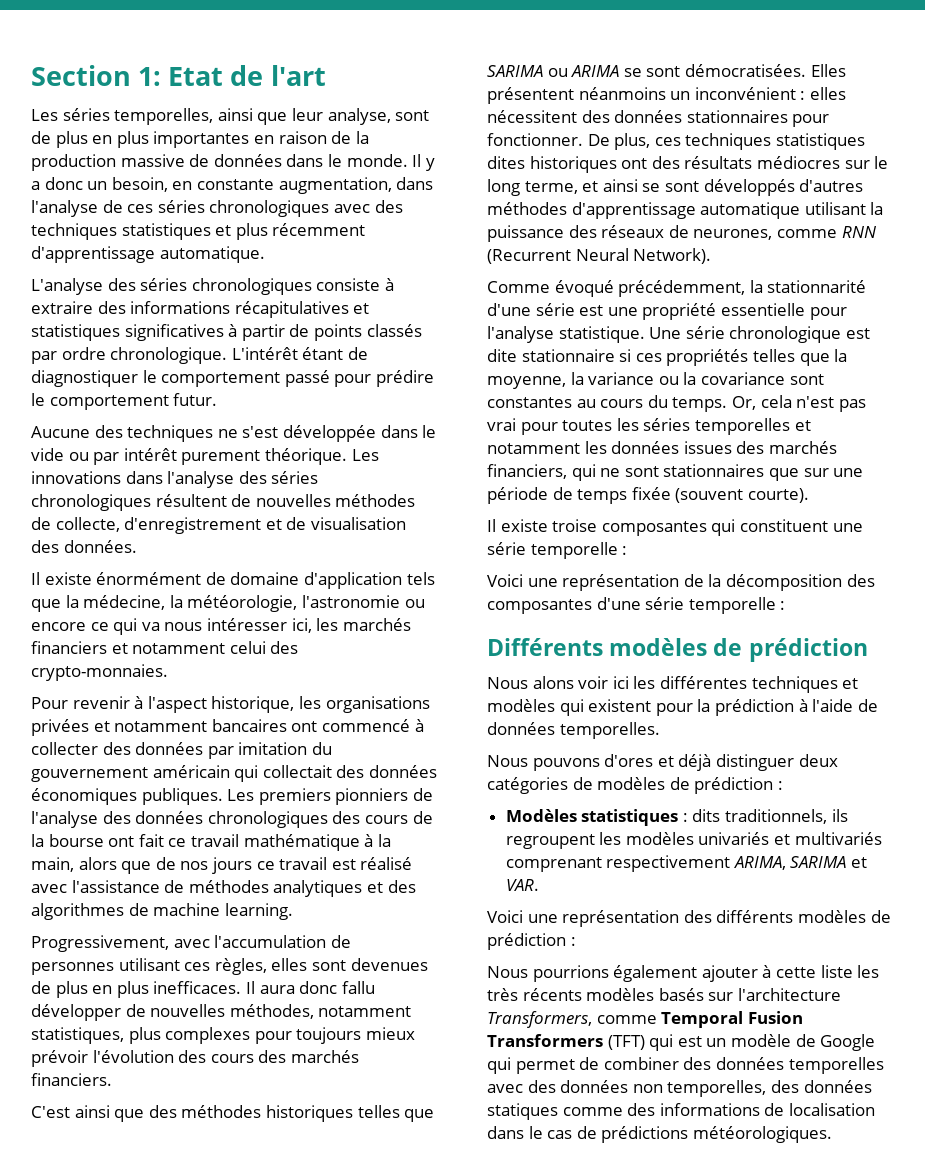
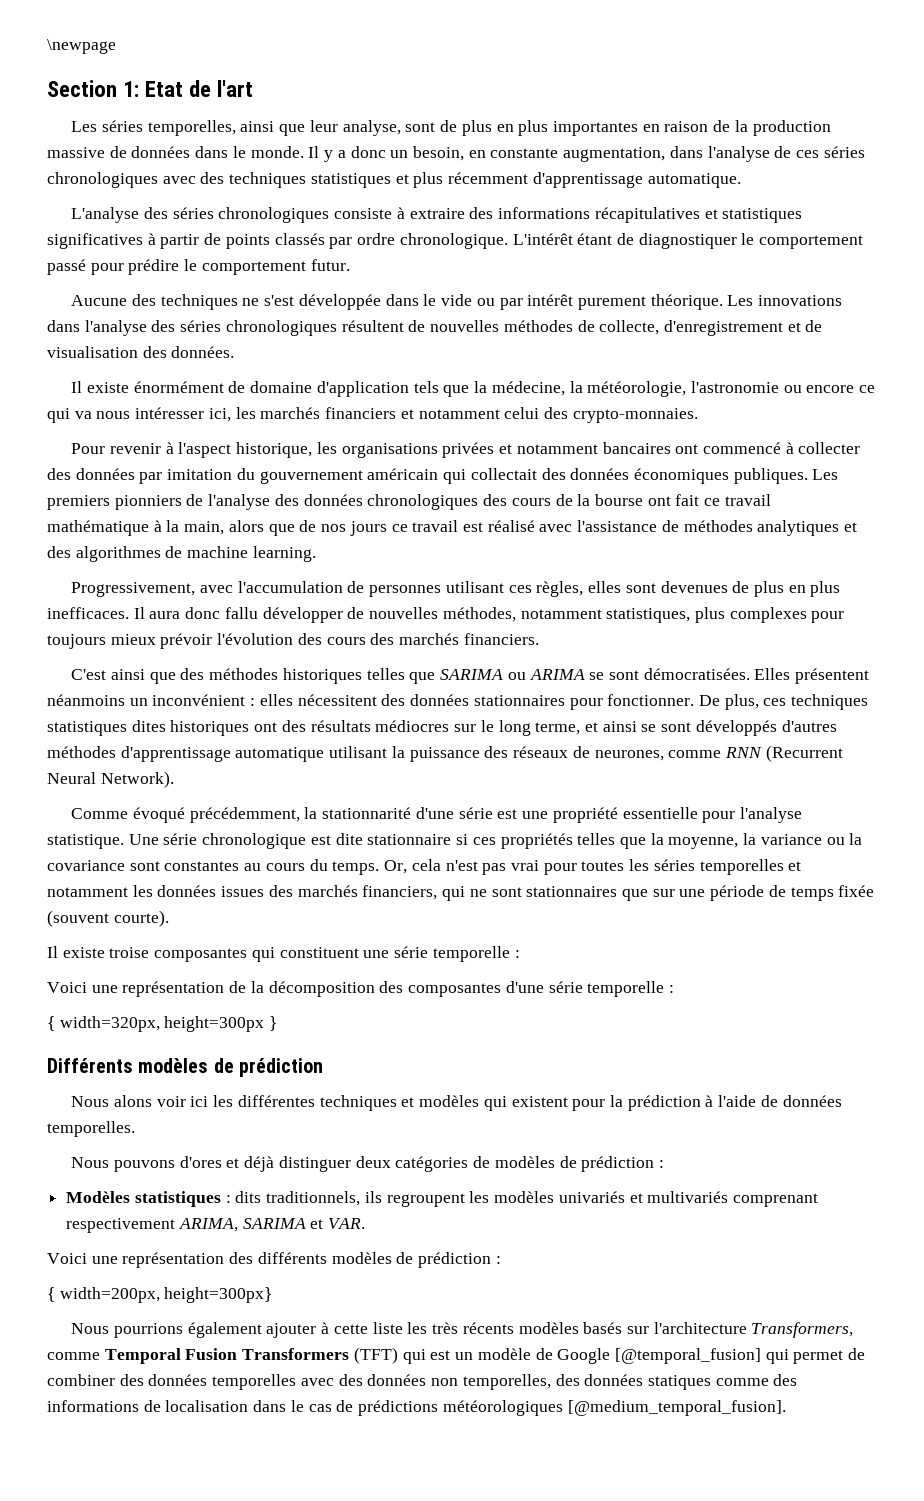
(31, 75) none -> [47,39,116,54] \newpage //
(786, 605) none -> [47,1016,278,1032] // { width=320px, height=300px }
(576, 941) none -> [47,1287,273,1303] // { width=200px, height=300px}
(876, 1042) none -> [614,1348,761,1364] [@temporal_fusion]
[692,1126,832,1143] météorologiques. -> [442,1400,786,1416] météorologiques [@medium_temporal_fusion].

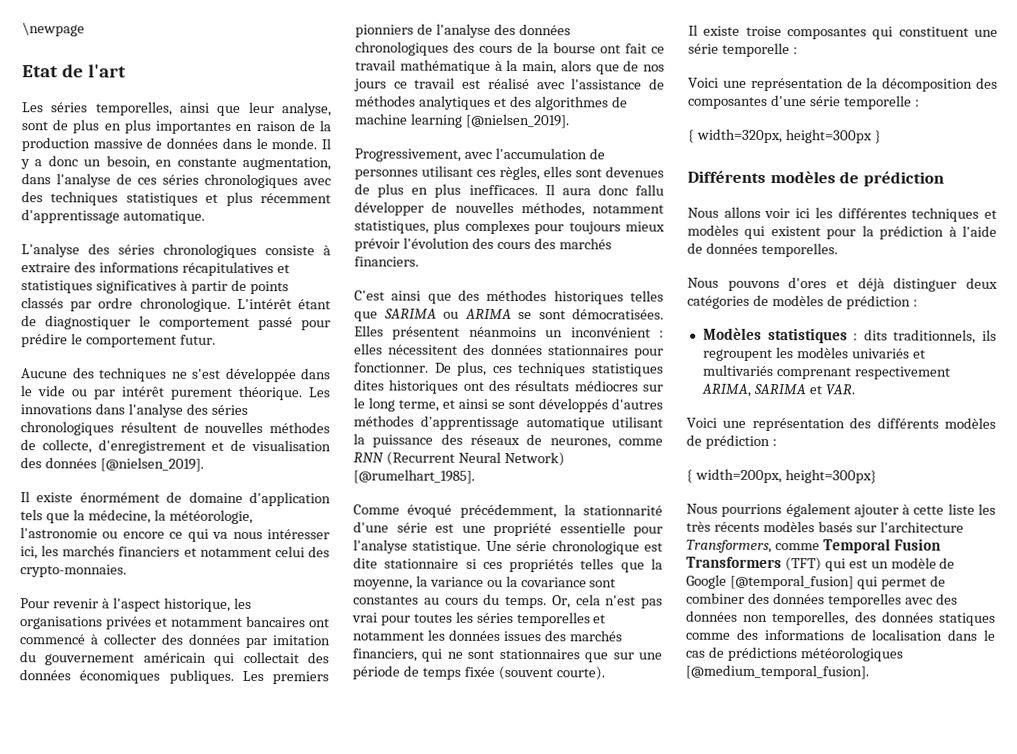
[47,80,140,97] Section 1: -> (85, 29) none
[171,346,235,358] données. -> [44,457,204,472] données [@nielsen_2019].
[252,546,316,562] learning. -> [409,113,570,129] learning [@nielsen_2019].
[100,771,174,788] Network). -> [503,451,565,467] [353,469,475,484] Network) [@rumelhart_1985].
[113,1095,152,1107] alons -> [723,206,761,218] allons

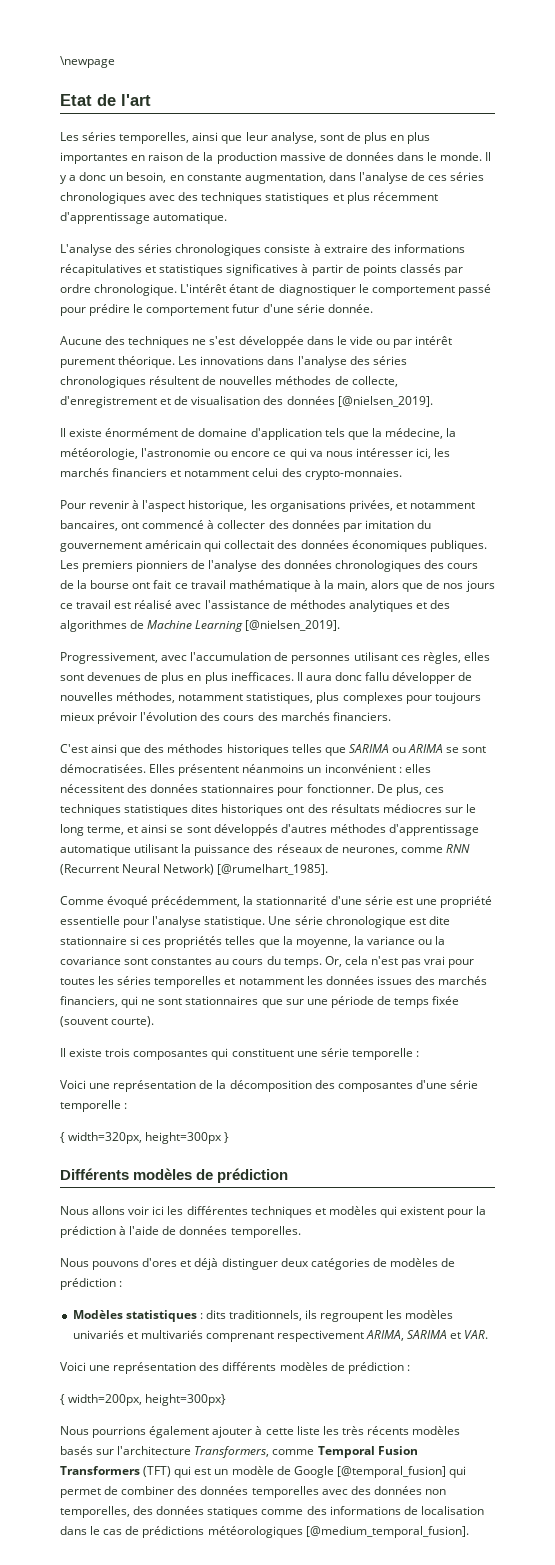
[179,334,216,345] futur. -> [232,304,373,313] futur d'une série donnée.
[106,615,306,630] privées et notamment bancaires -> [348,500,475,512] [60,520,118,531] privées, et notamment bancaires,
[354,113,463,128] machine learning -> [147,620,244,632] Machine Learning
[745,25,782,37] troise -> [105,1048,131,1057] trois

